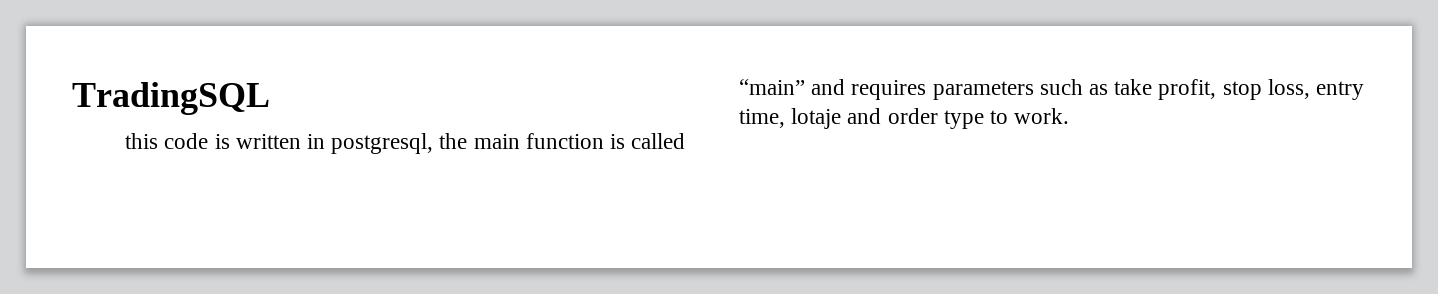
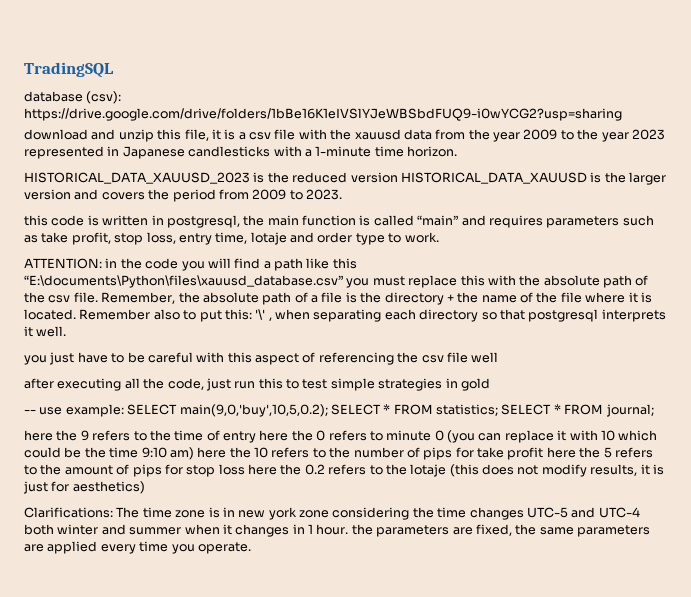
(270, 98) none -> [24,91,122,104] [24,108,622,121] [24,129,665,142] [24,146,457,159] [24,172,666,185] [24,189,342,202] // database (csv): https://drive.google.com/drive/folders/1bBe16K1eIVSlYJeWBSbdFUQ9-i0wYCG2?usp=sharing // download and unzip this file, it is a csv file with the xauusd data from the year 2009 to the year 2023 represented in Japanese candlesticks with a 1-minute time horizon. // HISTORICAL_DATA_XAUUSD_2023 is the reduced version HISTORICAL_DATA_XAUUSD is the larger version and covers the period from 2009 to 2023.
(1070, 116) none -> [24,258,357,271] [24,275,649,288] [24,292,652,305] [24,309,666,322] [24,326,67,337] [24,352,499,365] [24,378,490,391] [24,404,654,417] [24,430,658,443] [24,447,653,460] [24,464,664,477] [23,481,145,494] [24,507,640,520] [24,524,650,537] [24,541,251,554] // ATTENTION: in the code you will find a path like this “E:\documents\Python\files\xauusd_database.csv” you must replace this with the absolute path of the csv file. Remember, the absolute path of a file is the directory + the name of the file where it is located. Remember also to put this: '\' , when separating each directory so that postgresql interprets it well. // you just have to be careful with this aspect of referencing the csv file well // after executing all the code, just run this to test simple strategies in gold // -- use example: SELECT main(9,0,'buy',10,5,0.2); SELECT * FROM statistics; SELECT * FROM journal; // here the 9 refers to the time of entry here the 0 refers to minute 0 (you can replace it with 10 which could be the time 9:10 am) here the 10 refers to the number of pips for take profit here the 5 refers to the amount of pips for stop loss here the 0.2 refers to the lotaje (this does not modify results, it is just for aesthetics) // Clarifications: The time zone is in new york zone considering the time changes UTC-5 and UTC-4 both winter and summer when it changes in 1 hour. the parameters are fixed, the same parameters are applied every time you operate.

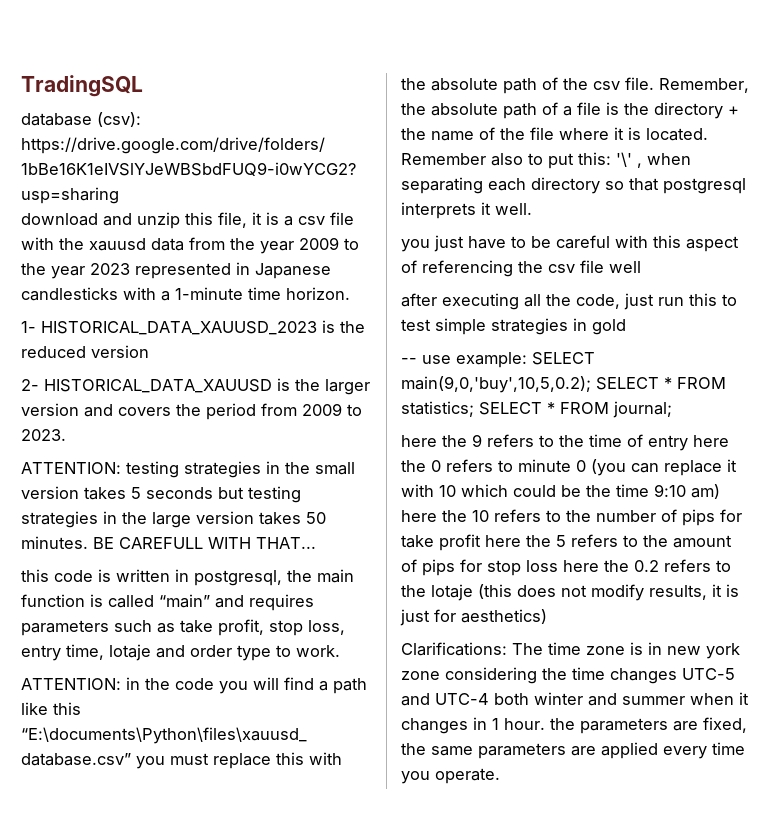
(457, 151) none -> [21,321,36,333] 1-
(398, 177) none -> [21,379,39,391] // 2-
(342, 194) none -> [21,461,355,478] [21,486,301,503] [21,511,326,528] [21,536,316,549] // ATTENTION: testing strategies in the small version takes 5 seconds but testing strategies in the large version takes 50 minutes. BE CAREFULL WITH THAT...

